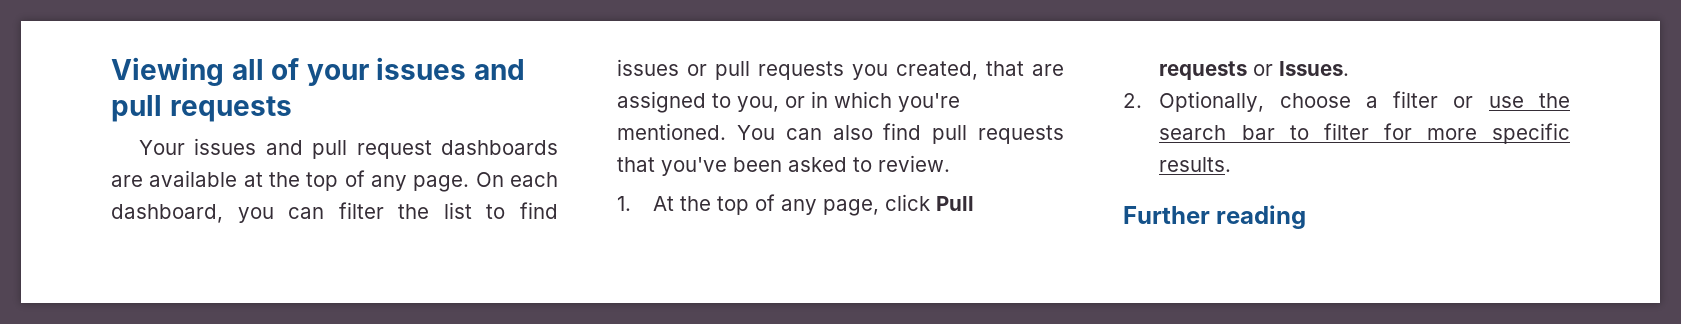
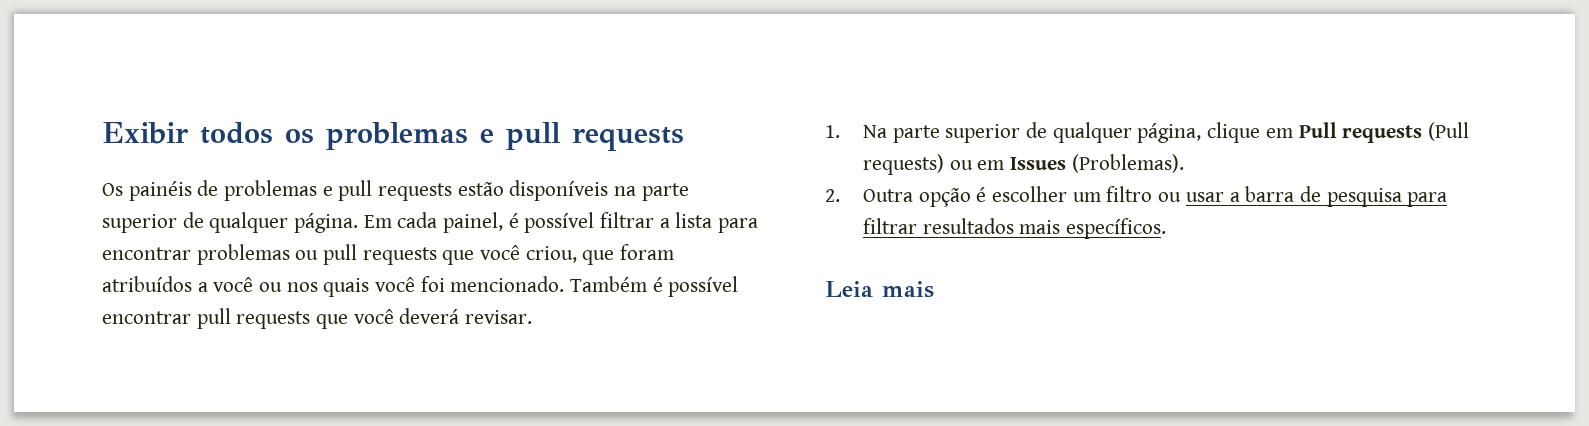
[111,57,525,86] [111,95,292,122] [138,138,558,159] [111,170,558,192] [111,202,558,223] [617,59,1064,80] [617,91,960,113] [617,123,1064,144] [617,155,950,176] [617,194,975,216] [1159,61,1350,80] [1123,91,1570,112] [1159,123,1570,144] [1159,157,1232,172] [1123,205,1307,229] Viewing all of your issues and pull requests // Your issues and pull request dashboards are available at the top of any page. On each dashboard, you can filter the list to find issues or pull requests you created, that are assigned to you, or in which you're mentioned. You can also find pull requests that you've been asked to review. // 1. At the top of any page, click Pull requests or Issues. // 2. Optionally, choose a filter or use the search bar to filter for more specific results. // Further reading -> [102,122,684,151] [102,180,689,201] [102,212,759,233] [102,244,675,265] [102,276,739,297] [102,308,533,329] [825,122,1469,143] [863,154,1184,175] [825,186,1448,207] [863,218,1167,239] [825,281,934,298] Exibir todos os problemas e pull requests // Os painéis de problemas e pull requests estão disponíveis na parte superior de qualquer página. Em cada painel, é possível filtrar a lista para encontrar problemas ou pull requests que você criou, que foram atribuídos a você ou nos quais você foi mencionado. Também é possível encontrar pull requests que você deverá revisar. // 1. Na parte superior de qualquer página, clique em Pull requests (Pull requests) ou em Issues (Problemas). // 2. Outra opção é escolher um filtro ou usar a barra de pesquisa para filtrar resultados mais específicos. // Leia mais

